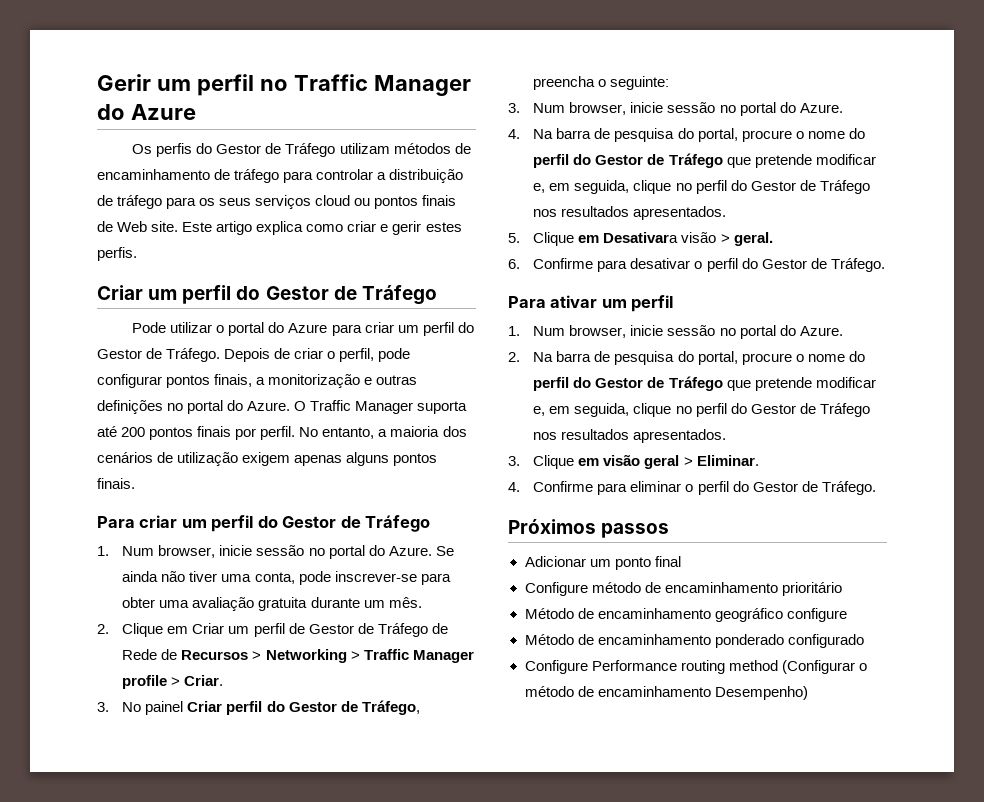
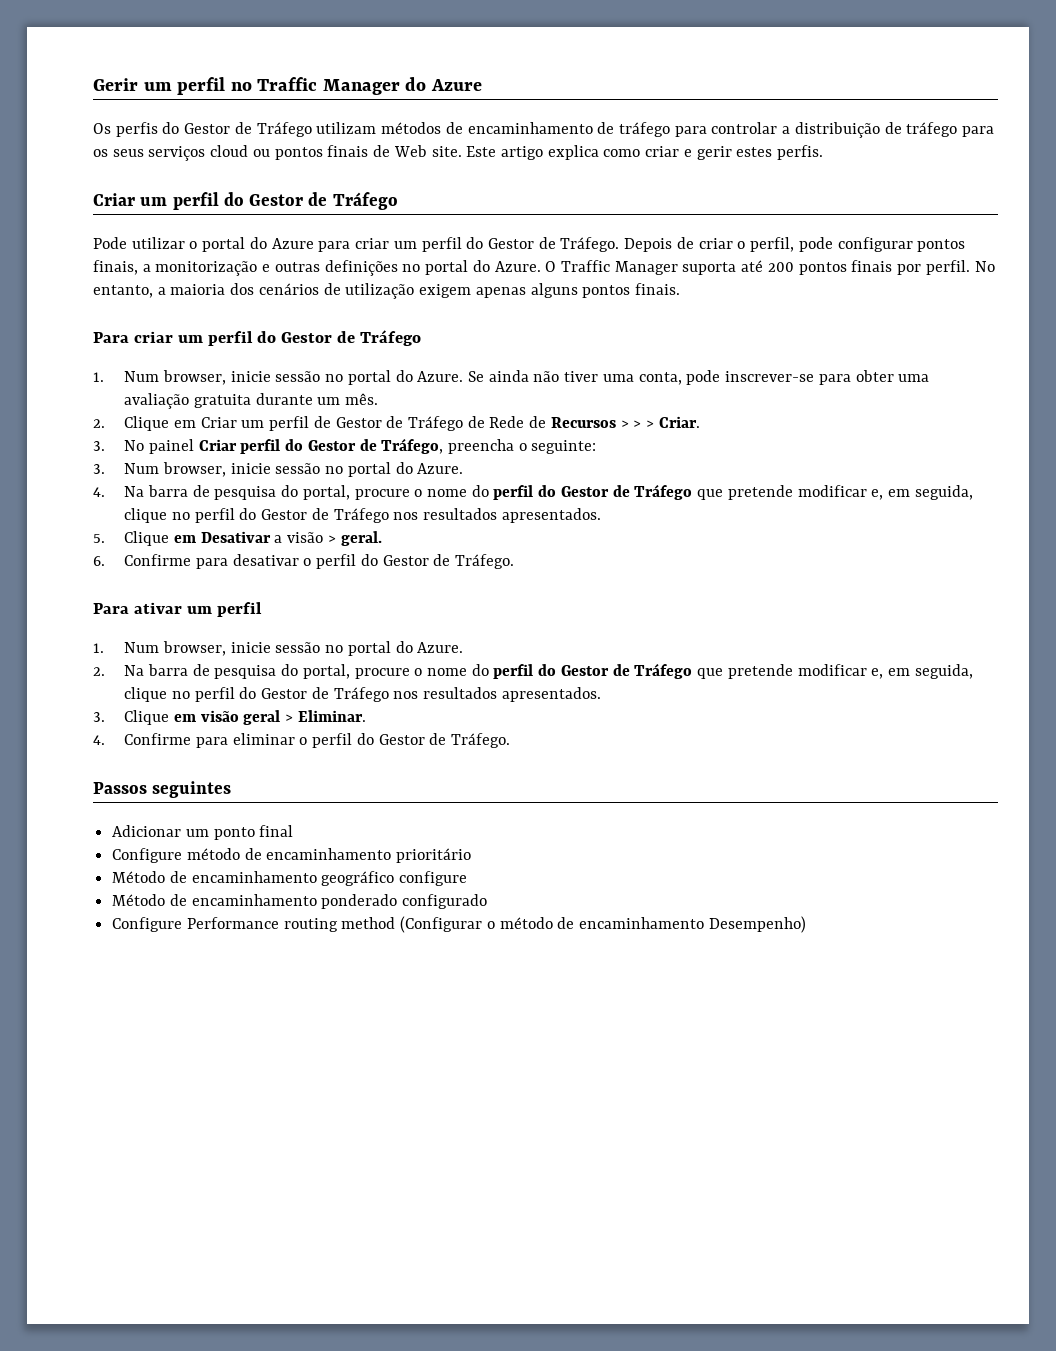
[265,649,474,663] [122,675,168,689] Networking > Traffic Manager profile -> [633,420,642,428] >
[603,232,679,243] Desativara -> [200,531,283,543] Desativar a
[508,519,670,538] Próximos passos -> [93,781,232,798] Passos seguintes

